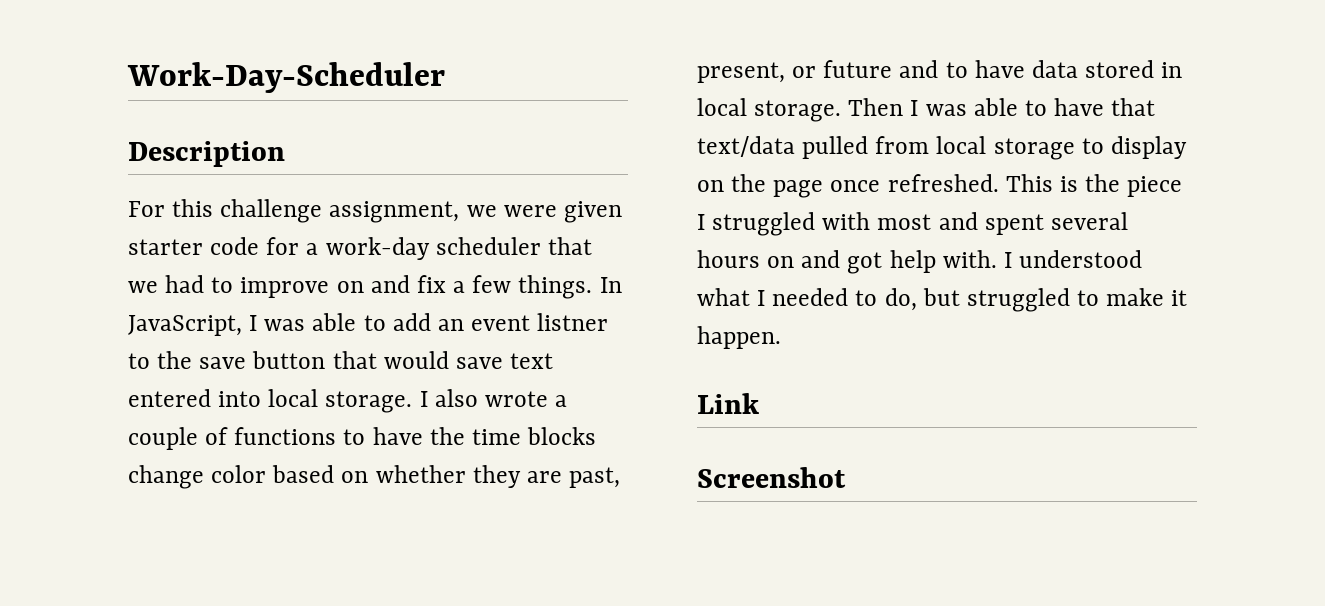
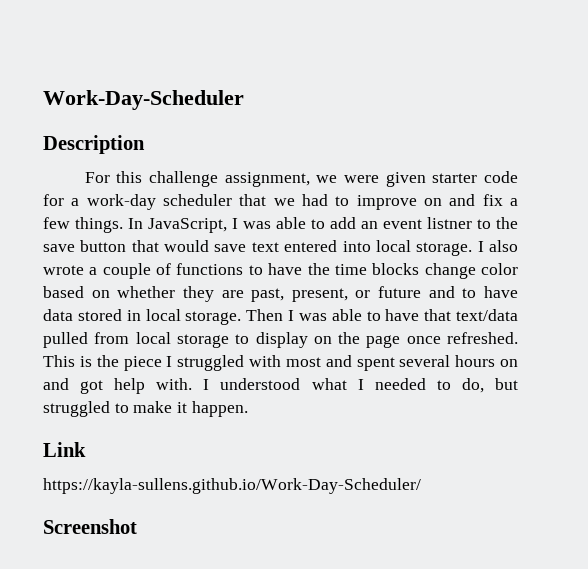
(759, 403) none -> [43,478,421,494] // https://kayla-sullens.github.io/Work-Day-Scheduler/

